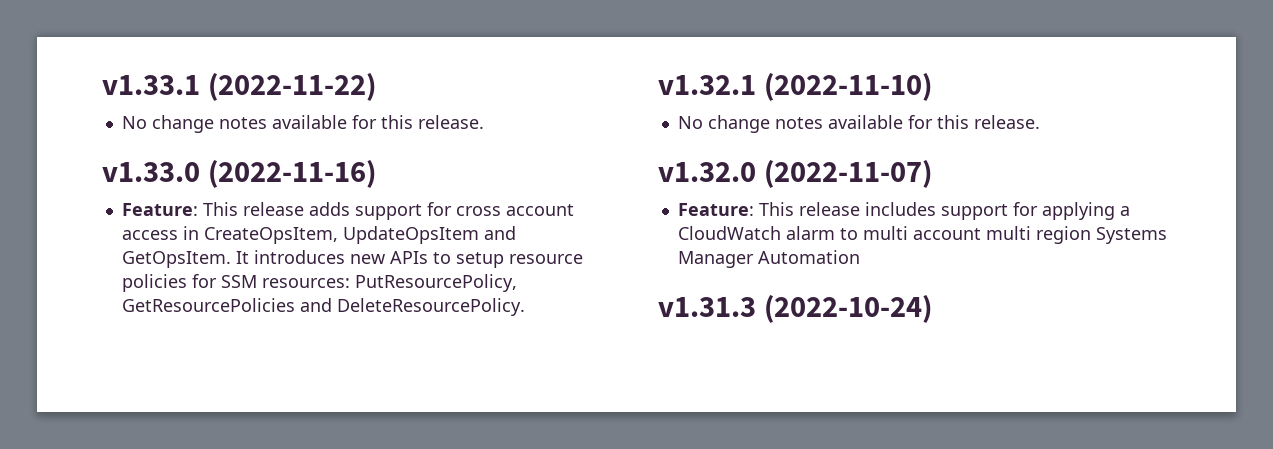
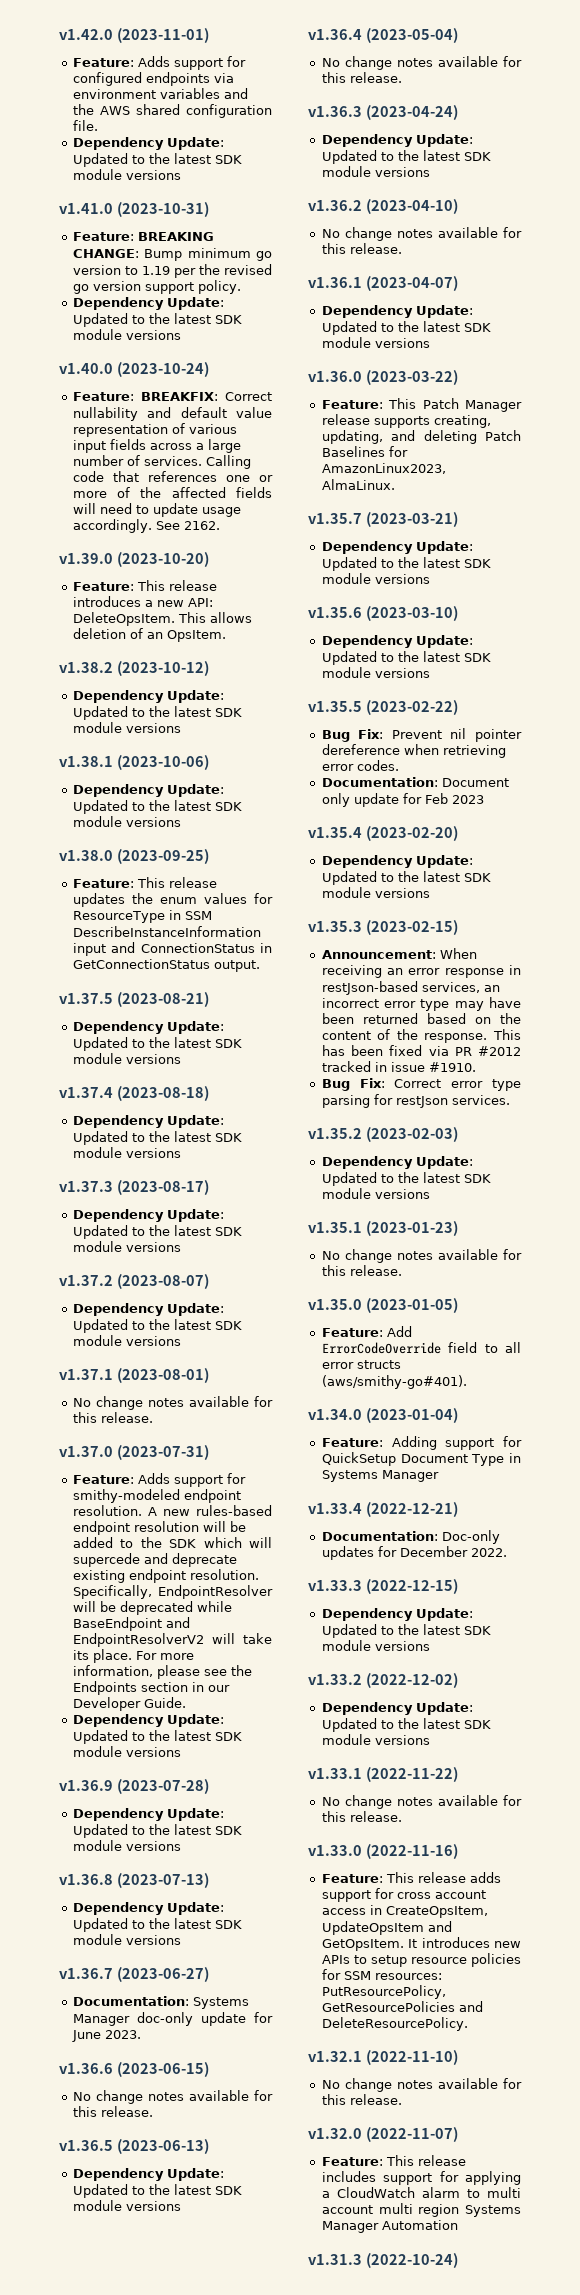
(102, 85) none -> [59,28,209,43] [72,56,246,70] [72,72,234,86] [72,88,248,99] [72,104,272,118] [72,120,98,131] [72,137,224,150] [72,153,242,167] [72,169,181,180] [59,202,209,217] [72,232,214,241] [72,248,272,261] [72,264,272,278] [72,280,241,294] [72,297,224,310] [72,313,242,327] [72,329,181,340] [59,362,209,377] [72,392,272,401] [72,407,272,421] [72,423,237,437] [72,439,241,453] [72,455,251,469] [72,471,273,482] [72,487,272,498] [72,503,241,517] [72,519,220,533] [59,552,209,567] [72,580,217,591] [72,596,213,607] [72,612,252,626] [72,628,226,642] [59,661,209,676] [72,690,224,703] [72,706,242,720] [72,722,181,733] [59,755,209,770] [72,784,224,797] [72,800,242,814] [72,816,181,827] [59,849,209,864] [72,877,217,888] [72,893,273,907] [72,910,212,923] [72,926,261,937] [72,942,272,956] [72,959,260,972] [59,992,209,1007] [72,1021,224,1034] [72,1037,242,1051] [72,1053,181,1064] [59,1086,209,1101] [72,1115,224,1128] [72,1131,242,1145] [72,1147,181,1158] [59,1180,209,1195] [72,1209,224,1222] [72,1225,242,1239] [72,1241,181,1252] [59,1274,209,1289] [72,1303,224,1316] [72,1319,242,1333] [72,1335,181,1346] [59,1368,209,1383] [72,1396,273,1410] [72,1412,153,1423] [59,1445,209,1460] [72,1473,246,1487] [72,1489,241,1503] [72,1505,272,1516] [72,1521,246,1535] [72,1537,272,1548] [72,1553,237,1567] [72,1569,259,1583] [72,1585,273,1599] [72,1601,232,1615] [72,1617,190,1631] [72,1633,272,1647] [72,1649,194,1663] [72,1665,252,1679] [72,1681,230,1695] [72,1697,186,1711] [72,1714,224,1727] [72,1730,242,1744] [72,1746,181,1757] [59,1779,209,1794] [72,1808,224,1821] [72,1824,242,1838] [72,1840,181,1851] [59,1873,209,1888] [72,1902,224,1915] [72,1918,242,1932] [72,1934,181,1945] [59,1967,209,1982] [72,1996,249,2009] [72,2012,273,2026] [71,2030,141,2042] [59,2062,209,2077] [72,2090,273,2104] [72,2106,153,2117] [59,2139,209,2154] [72,2168,224,2181] [72,2184,242,2198] [72,2200,181,2211] [308,28,458,43] [321,56,522,70] [321,72,402,83] [308,105,458,120] [321,134,473,147] [321,150,491,164] [321,166,430,177] [308,199,458,214] [321,227,522,241] [321,243,402,254] [308,276,458,291] [321,305,473,318] [321,321,491,335] [321,337,430,348] [308,370,458,385] [321,398,522,412] [321,414,491,428] [321,430,521,444] [321,446,408,457] [321,463,446,474] [321,479,395,490] [308,512,458,527] [321,541,473,554] [321,557,491,571] [321,573,430,584] [308,606,458,621] [321,635,473,648] [321,651,491,665] [321,667,430,678] [308,700,458,715] [321,728,522,742] [321,744,506,758] [321,760,399,771] [321,777,509,787] [321,793,484,807] [308,826,458,841] [321,855,473,868] [321,871,491,885] [321,887,430,898] [308,920,458,935] [321,948,477,959] [321,965,521,978] [321,981,500,995] [321,997,521,1011] [321,1013,521,1024] [321,1029,521,1043] [321,1045,521,1056] [321,1061,476,1072] [321,1078,521,1091] [321,1094,510,1108] [308,1127,458,1142] [321,1156,473,1169] [321,1172,491,1186] [321,1188,430,1199] [308,1221,458,1236] [321,1249,522,1263] [321,1265,402,1276] [308,1298,458,1313] [321,1326,412,1337] [321,1342,521,1354] [321,1360,401,1369] [321,1375,467,1389] [308,1408,458,1423] [321,1436,522,1450] [321,1452,521,1466] [321,1470,439,1482] [308,1502,458,1517] [321,1530,500,1544] [321,1546,507,1560] [308,1579,458,1594] [321,1608,473,1621] [321,1624,491,1638] [321,1640,430,1651] [308,1673,458,1688] [321,1702,473,1715] [321,1718,491,1732] [321,1734,430,1745] v1.42.0 (2023-11-01) // Feature: Adds support for configured endpoints via environment variables and the AWS shared configuration file. // Dependency Update: Updated to the latest SDK module versions // v1.41.0 (2023-10-31) // Feature: BREAKING CHANGE: Bump minimum go version to 1.19 per the revised go version support policy. // Dependency Update: Updated to the latest SDK module versions // v1.40.0 (2023-10-24) // Feature: BREAKFIX: Correct nullability and default value representation of various input fields across a large number of services. Calling code that references one or more of the affected fields will need to update usage accordingly. See 2162. // v1.39.0 (2023-10-20) // Feature: This release introduces a new API: DeleteOpsItem. This allows deletion of an OpsItem. // v1.38.2 (2023-10-12) // Dependency Update: Updated to the latest SDK module versions // v1.38.1 (2023-10-06) // Dependency Update: Updated to the latest SDK module versions // v1.38.0 (2023-09-25) // Feature: This release updates the enum values for ResourceType in SSM DescribeInstanceInformation input and ConnectionStatus in GetConnectionStatus output. // v1.37.5 (2023-08-21) // Dependency Update: Updated to the latest SDK module versions // v1.37.4 (2023-08-18) // Dependency Update: Updated to the latest SDK module versions // v1.37.3 (2023-08-17) // Dependency Update: Updated to the latest SDK module versions // v1.37.2 (2023-08-07) // Dependency Update: Updated to the latest SDK module versions // v1.37.1 (2023-08-01) // No change notes available for this release. // v1.37.0 (2023-07-31) // Feature: Adds support for smithy-modeled endpoint resolution. A new rules-based endpoint resolution will be added to the SDK which will supercede and deprecate existing endpoint resolution. Specifically, EndpointResolver will be deprecated while BaseEndpoint and EndpointResolverV2 will take its place. For more information, please see the Endpoints section in our Developer Guide. // Dependency Update: Updated to the latest SDK module versions // v1.36.9 (2023-07-28) // Dependency Update: Updated to the latest SDK module versions // v1.36.8 (2023-07-13) // Dependency Update: Updated to the latest SDK module versions // v1.36.7 (2023-06-27) // Documentation: Systems Manager doc-only update for June 2023. // v1.36.6 (2023-06-15) // No change notes available for this release. // v1.36.5 (2023-06-13) // Dependency Update: Updated to the latest SDK module versions // v1.36.4 (2023-05-04) // No change notes available for this release. // v1.36.3 (2023-04-24) // Dependency Update: Updated to the latest SDK module versions // v1.36.2 (2023-04-10) // No change notes available for this release. // v1.36.1 (2023-04-07) // Dependency Update: Updated to the latest SDK module versions // v1.36.0 (2023-03-22) // Feature: This Patch Manager release supports creating, updating, and deleting Patch Baselines for AmazonLinux2023, AlmaLinux. // v1.35.7 (2023-03-21) // Dependency Update: Updated to the latest SDK module versions // v1.35.6 (2023-03-10) // Dependency Update: Updated to the latest SDK module versions // v1.35.5 (2023-02-22) // Bug Fix: Prevent nil pointer dereference when retrieving error codes. // Documentation: Document only update for Feb 2023 // v1.35.4 (2023-02-20) // Dependency Update: Updated to the latest SDK module versions // v1.35.3 (2023-02-15) // Announcement: When receiving an error response in restJson-based services, an incorrect error type may have been returned based on the content of the response. This has been fixed via PR #2012 tracked in issue #1910. // Bug Fix: Correct error type parsing for restJson services. // v1.35.2 (2023-02-03) // Dependency Update: Updated to the latest SDK module versions // v1.35.1 (2023-01-23) // No change notes available for this release. // v1.35.0 (2023-01-05) // Feature: Add ErrorCodeOverride field to all error structs (aws/smithy-go#401). // v1.34.0 (2023-01-04) // Feature: Adding support for QuickSetup Document Type in Systems Manager // v1.33.4 (2022-12-21) // Documentation: Doc-only updates for December 2022. // v1.33.3 (2022-12-15) // Dependency Update: Updated to the latest SDK module versions // v1.33.2 (2022-12-02) // Dependency Update: Updated to the latest SDK module versions //

